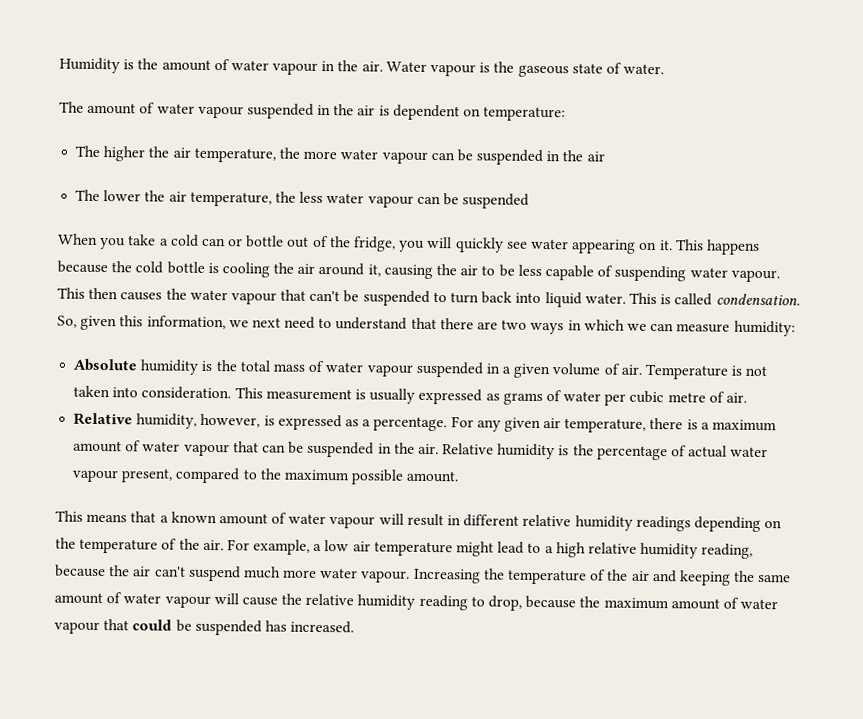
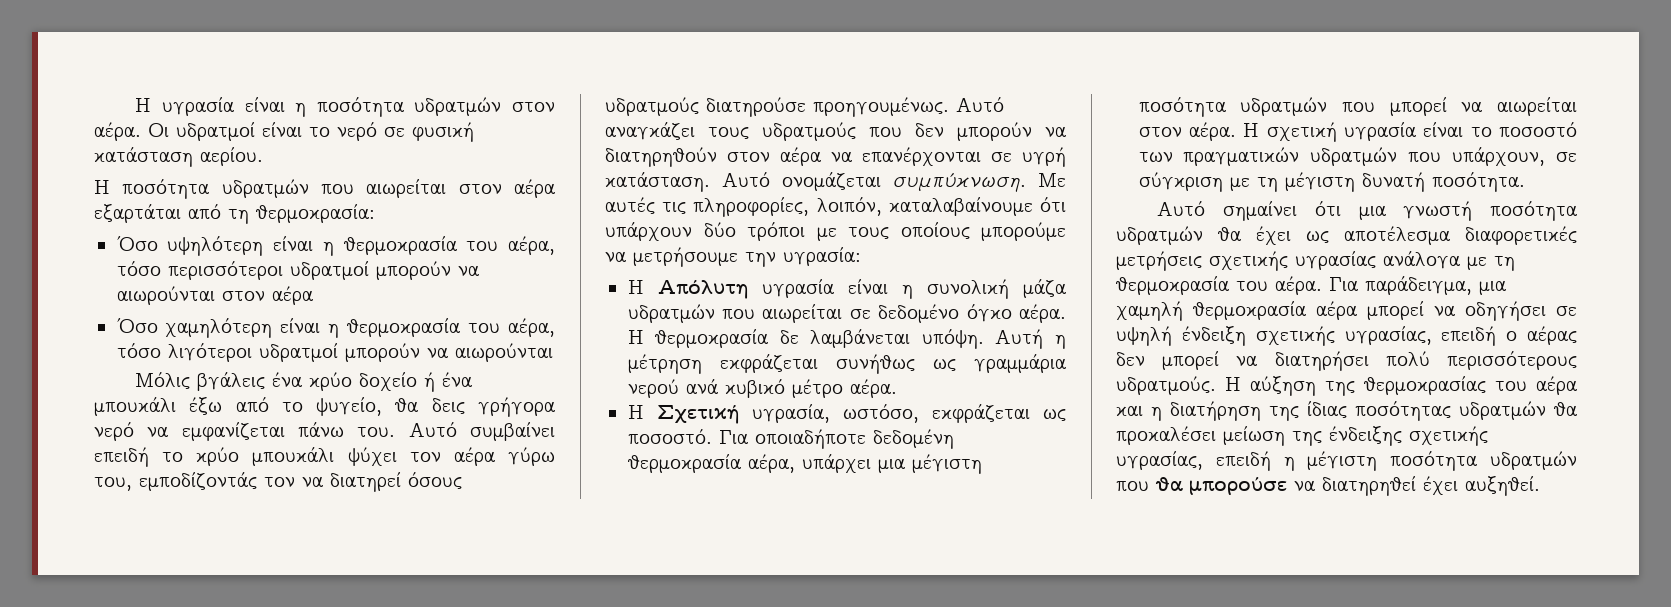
[59,57,665,78] [59,101,567,122] [75,145,605,166] [75,189,530,209] [58,233,760,255] [57,260,780,283] [57,287,800,308] [57,315,796,337] [73,358,768,380] [73,385,748,406] [73,412,778,433] [73,440,769,461] [72,467,459,485] [55,510,783,532] [55,537,754,559] [55,564,792,586] [54,592,779,611] [54,619,355,636] Humidity is the amount of water vapour in the air. Water vapour is the gaseous state of water. // The amount of water vapour suspended in the air is dependent on temperature: // The higher the air temperature, the more water vapour can be suspended in the air // The lower the air temperature, the less water vapour can be suspended // When you take a cold can or bottle out of the fridge, you will quickly see water appearing on it. This happens because the cold bottle is cooling the air around it, causing the air to be less capable of suspending water vapour. This then causes the water vapour that can't be suspended to turn back into liquid water. This is called condensation. So, given this information, we next need to understand that there are two ways in which we can measure humidity: // Absolute humidity is the total mass of water vapour suspended in a given volume of air. Temperature is not taken into consideration. This measurement is usually expressed as grams of water per cubic metre of air. // Relative humidity, however, is expressed as a percentage. For any given air temperature, there is a maximum amount of water vapour that can be suspended in the air. Relative humidity is the percentage of actual water vapour present, compared to the maximum possible amount. // This means that a known amount of water vapour will result in different relative humidity readings depending on the temperature of the air. For example, a low air temperature might lead to a high relative humidity reading, because the air can't suspend much more water vapour. Increasing the temperature of the air and keeping the same amount of water vapour will cause the relative humidity reading to drop, because the maximum amount of water vapour that could be suspended has increased. -> [135,97,555,117] [94,122,474,142] [94,147,263,167] [94,179,555,199] [94,203,375,224] [116,236,555,256] [116,261,479,280] [116,286,313,305] [116,318,555,338] [116,343,553,362] [135,372,473,392] [94,396,555,417] [94,422,555,441] [94,447,555,467] [94,472,462,492] [605,97,1004,117] [605,122,1066,141] [605,147,1066,167] [605,172,1066,192] [605,197,1066,217] [605,222,1066,241] [605,247,861,267] [627,279,1066,299] [627,304,1066,323] [627,329,1066,349] [627,354,1066,374] [627,379,897,398] [627,404,1066,424] [627,429,954,449] [626,454,982,474] [1138,97,1577,117] [1138,122,1577,142] [1138,147,1577,166] [1138,172,1525,192] [1157,201,1577,221] [1116,226,1577,245] [1116,251,1515,271] [1115,276,1506,295] [1116,301,1577,321] [1116,325,1577,346] [1116,351,1577,371] [1116,375,1577,396] [1116,401,1577,421] [1116,425,1488,446] [1116,451,1577,471] [1116,475,1540,496] Η υγρασία είναι η ποσότητα υδρατμών στον αέρα. Οι υδρατμοί είναι το νερό σε φυσική κατάσταση αερίου. // Η ποσότητα υδρατμών που αιωρείται στον αέρα εξαρτάται από τη θερμοκρασία: // Όσο υψηλότερη είναι η θερμοκρασία του αέρα, τόσο περισσότεροι υδρατμοί μπορούν να αιωρούνται στον αέρα // Όσο χαμηλότερη είναι η θερμοκρασία του αέρα, τόσο λιγότεροι υδρατμοί μπορούν να αιωρούνται // Μόλις βγάλεις ένα κρύο δοχείο ή ένα μπουκάλι έξω από το ψυγείο, θα δεις γρήγορα νερό να εμφανίζεται πάνω του. Αυτό συμβαίνει επειδή το κρύο μπουκάλι ψύχει τον αέρα γύρω του, εμποδίζοντάς τον να διατηρεί όσους υδρατμούς διατηρούσε προηγουμένως. Αυτό αναγκάζει τους υδρατμούς που δεν μπορούν να διατηρηθούν στον αέρα να επανέρχονται σε υγρή κατάσταση. Αυτό ονομάζεται συμπύκνωση. Με αυτές τις πληροφορίες, λοιπόν, καταλαβαίνουμε ότι υπάρχουν δύο τρόποι με τους οποίους μπορούμε να μετρήσουμε την υγρασία: // Η Απόλυτη υγρασία είναι η συνολική μάζα υδρατμών που αιωρείται σε δεδομένο όγκο αέρα. Η θερμοκρασία δε λαμβάνεται υπόψη. Αυτή η μέτρηση εκφράζεται συνήθως ως γραμμάρια νερού ανά κυβικό μέτρο αέρα. // Η Σχετική υγρασία, ωστόσο, εκφράζεται ως ποσοστό. Για οποιαδήποτε δεδομένη θερμοκρασία αέρα, υπάρχει μια μέγιστη ποσότητα υδρατμών που μπορεί να αιωρείται στον αέρα. Η σχετική υγρασία είναι το ποσοστό των πραγματικών υδρατμών που υπάρχουν, σε σύγκριση με τη μέγιστη δυνατή ποσότητα. // Αυτό σημαίνει ότι μια γνωστή ποσότητα υδρατμών θα έχει ως αποτέλεσμα διαφορετικές μετρήσεις σχετικής υγρασίας ανάλογα με τη θερμοκρασία του αέρα. Για παράδειγμα, μια χαμηλή θερμοκρασία αέρα μπορεί να οδηγήσει σε υψηλή ένδειξη σχετικής υγρασίας, επειδή ο αέρας δεν μπορεί να διατηρήσει πολύ περισσότερους υδρατμούς. Η αύξηση της θερμοκρασίας του αέρα και η διατήρηση της ίδιας ποσότητας υδρατμών θα προκαλέσει μείωση της ένδειξης σχετικής υγρασίας, επειδή η μέγιστη ποσότητα υδρατμών που θα μπορούσε να διατηρηθεί έχει αυξηθεί.

